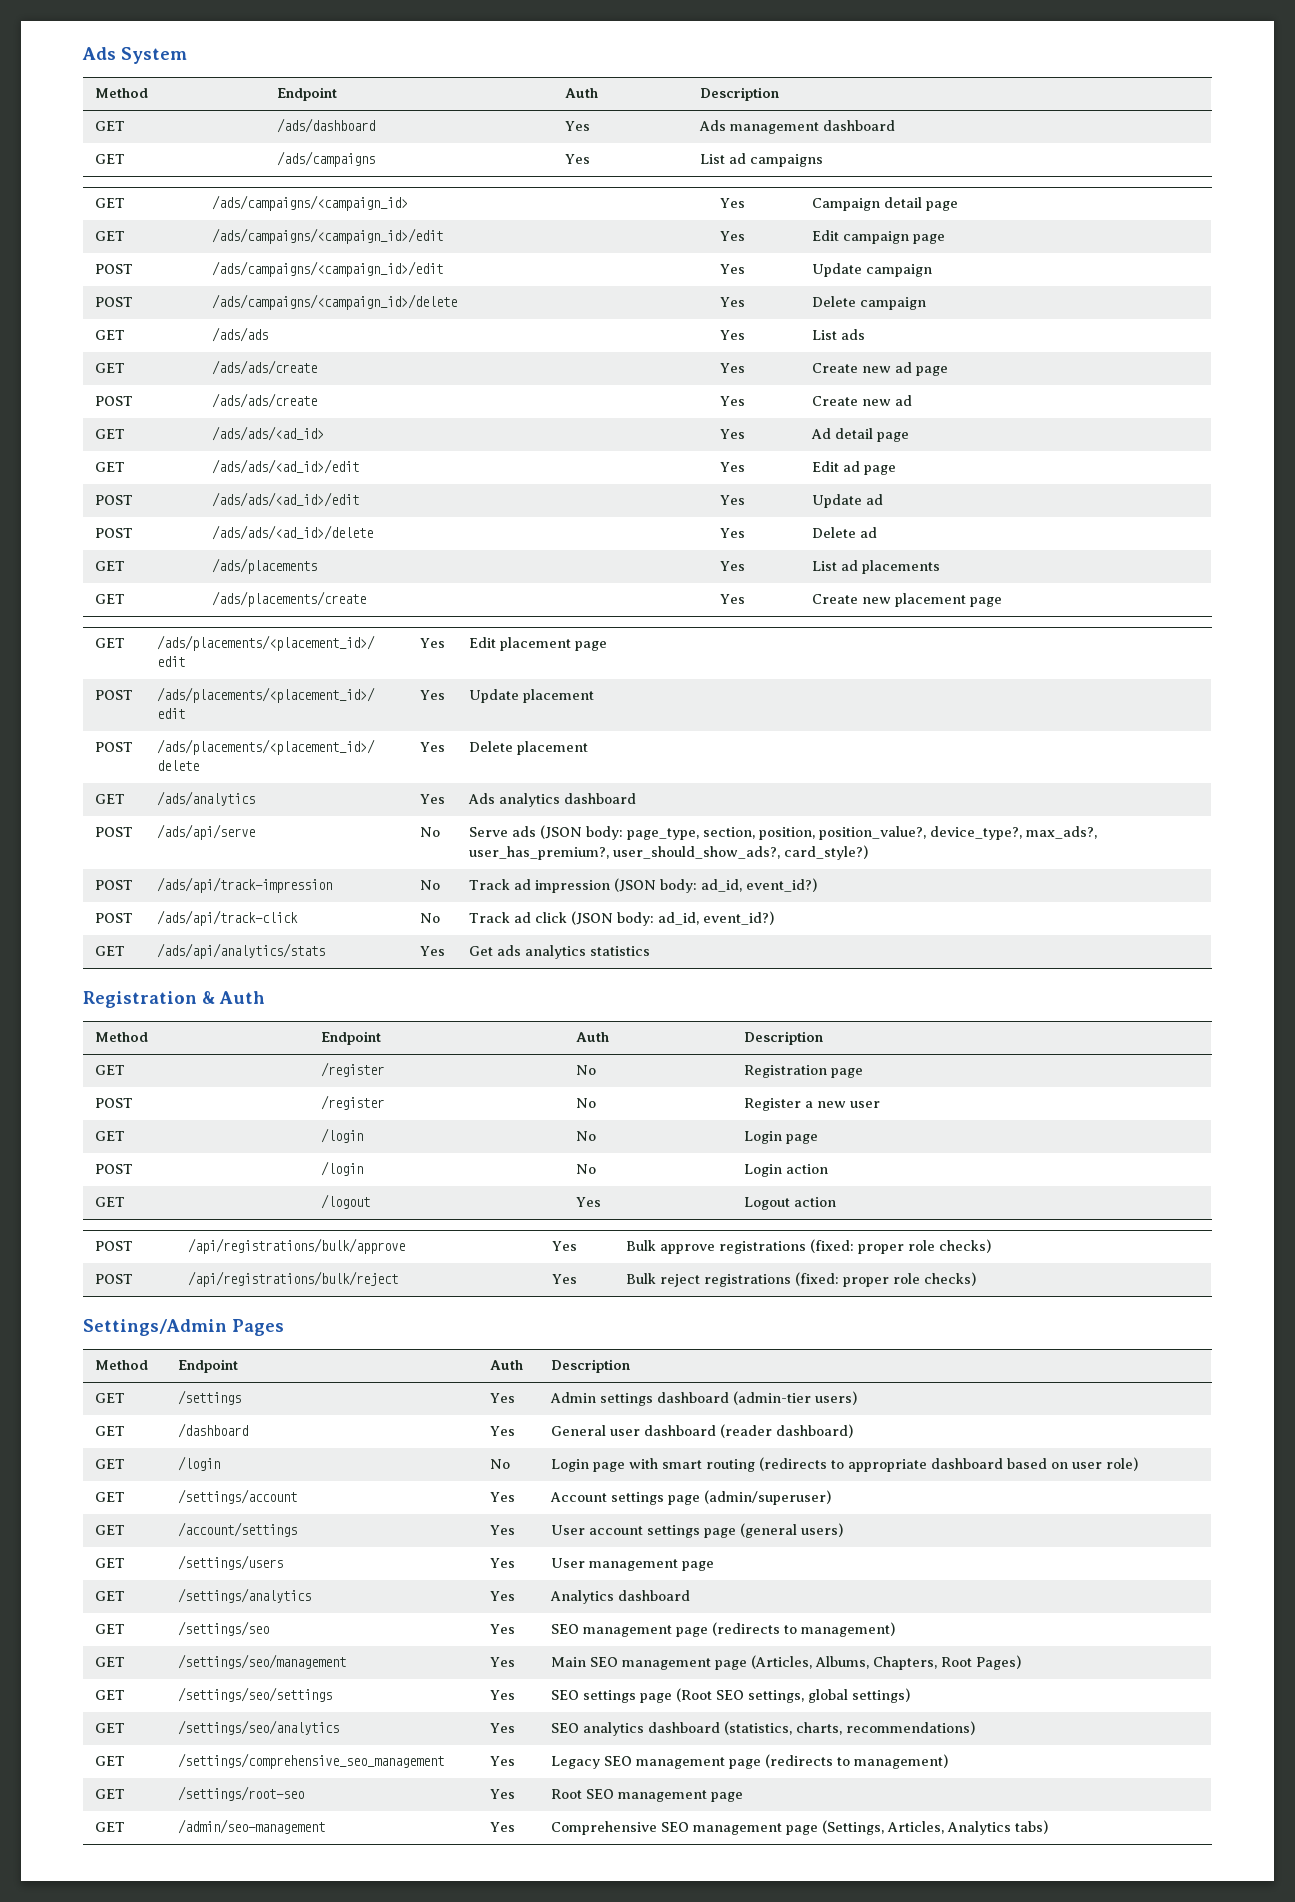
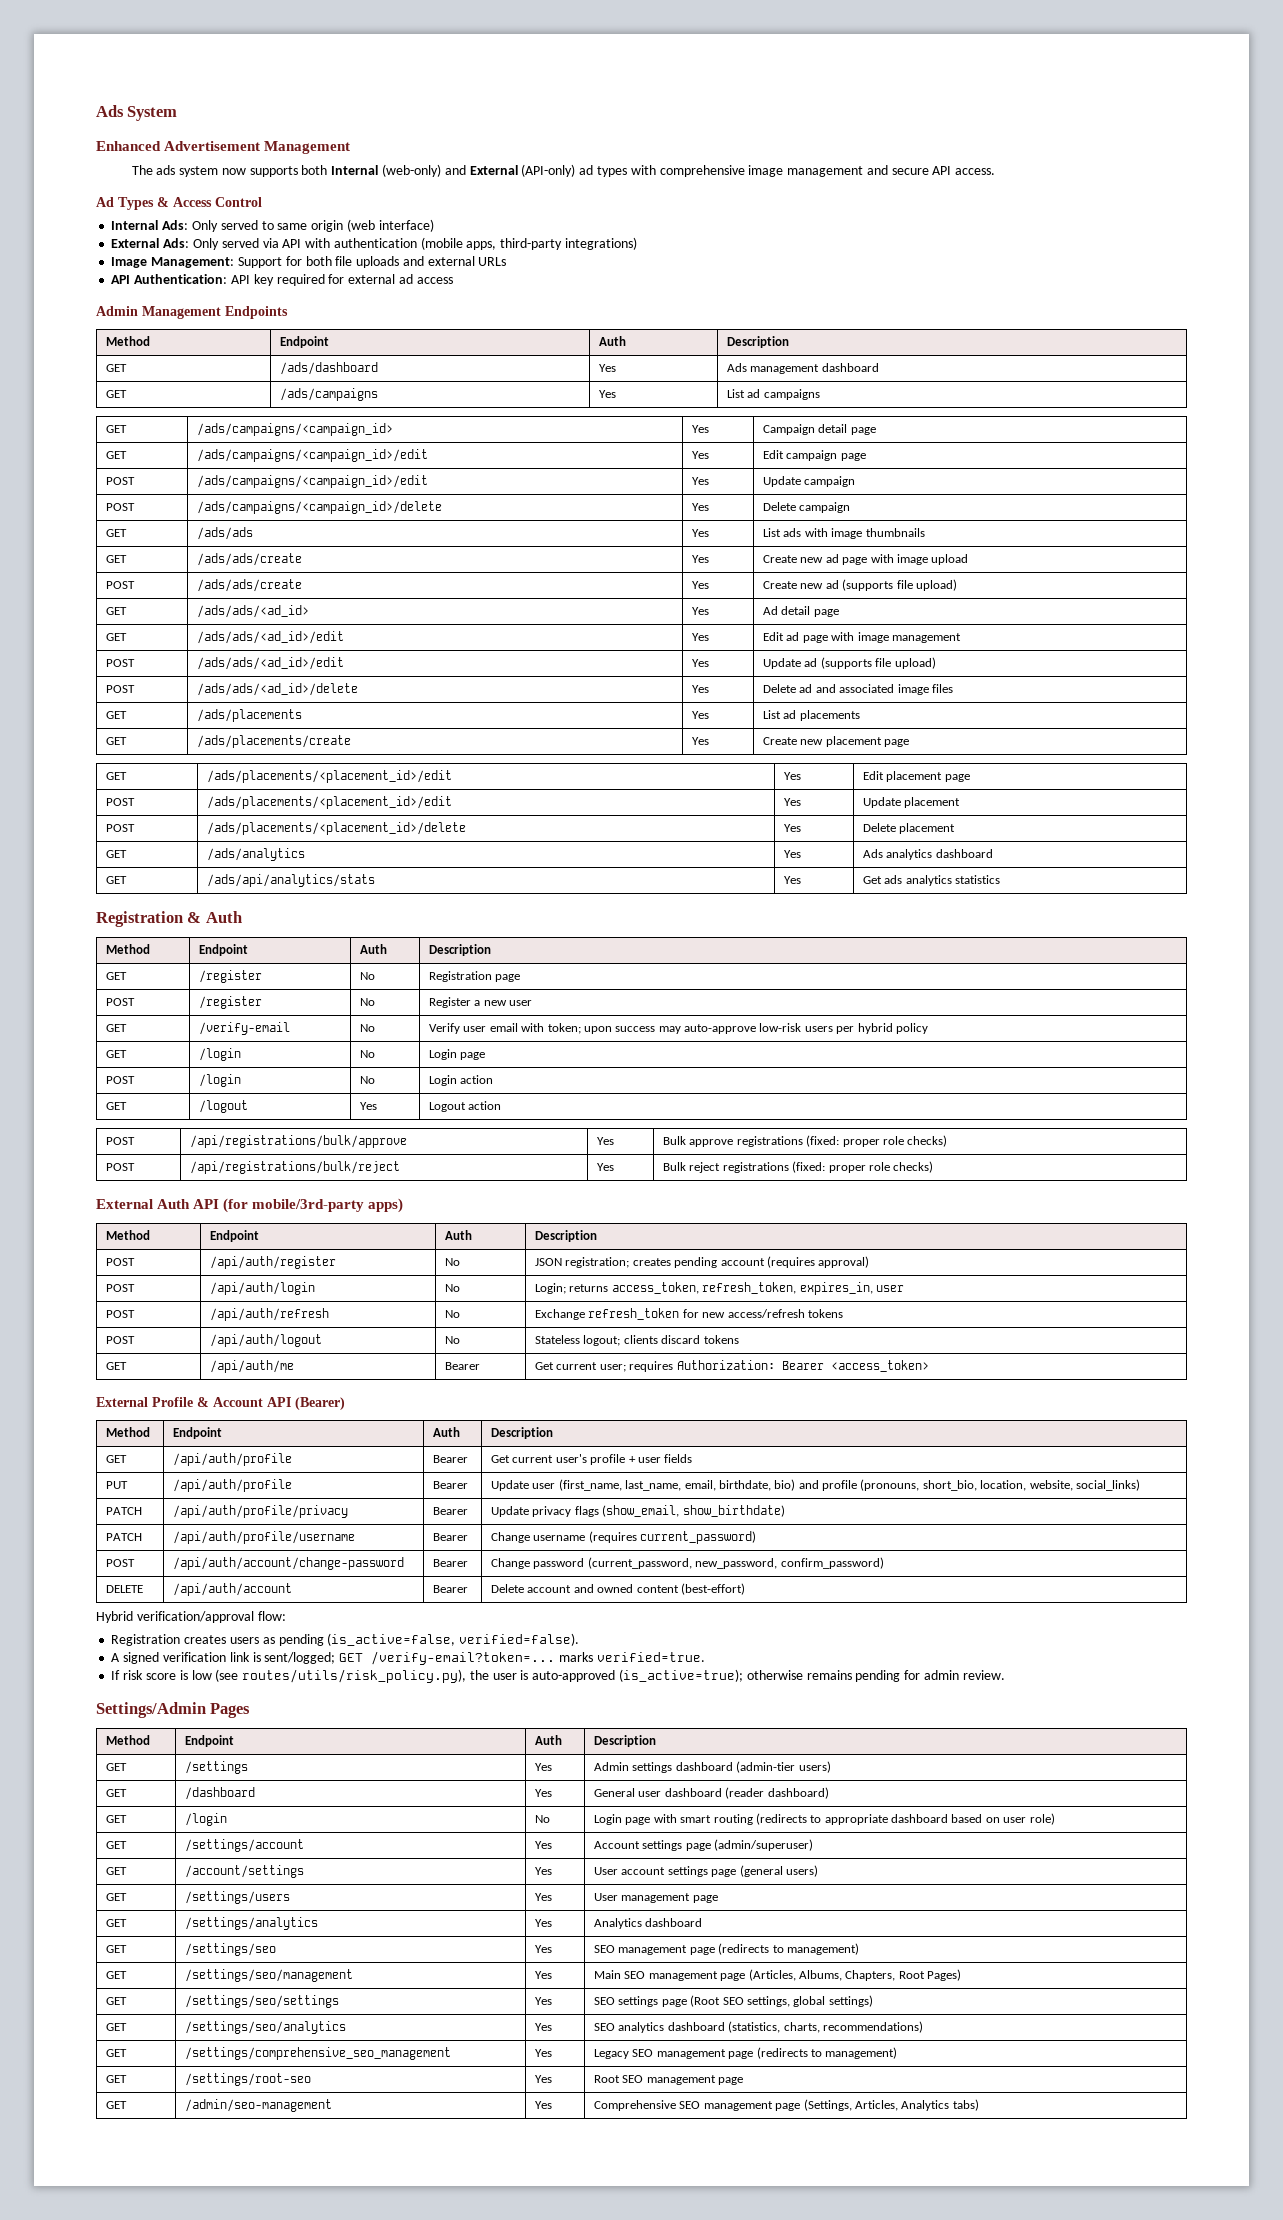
(187, 55) none -> [96,141,351,154] [131,164,996,177] [96,197,262,210] [111,219,434,232] [111,237,637,250] [111,256,507,268] [111,274,453,286] [96,306,288,319] // Enhanced Advertisement Management // The ads system now supports both Internal (web-only) and External (API-only) ad types with comprehensive image management and secure API access. // Ad Types & Access Control // Internal Ads: Only served to same origin (web interface) // External Ads: Only served via API with authentication (mobile apps, third-party integrations) // Image Management: Support for both file uploads and external URLs // API Authentication: API key required for external ad access // Admin Management Endpoints
(865, 334) none -> [804,528,925,539] with image thumbnails
(948, 371) none -> [870,554,969,565] with image upload
(912, 400) none -> [842,579,957,591] (supports file upload)
(896, 470) none -> [831,632,961,643] with image management
(883, 499) none -> [820,657,936,669] (supports file upload)
(877, 532) none -> [815,684,953,695] and associated image files
[94,827,133,837] [156,824,255,840] [419,827,440,837] [468,825,1097,840] [468,845,868,860] [94,880,133,890] [156,877,332,893] [419,880,440,890] [468,878,817,893] [94,913,133,923] [156,910,298,926] [419,913,440,923] [468,911,774,926] // POST | /ads/api/serve | No | Serve ads (JSON body: page_type, section, position, position_value?, device_type?, max_ads?, user_has_premium?, user_should_show_ads?, card_style?) // POST | /ads/api/track-impression | No | Track ad impression (JSON body: ad_id, event_id?) // POST | /ads/api/track-click | No | Track ad click (JSON body: ad_id, event_id?) -> (993, 853) none
(880, 1104) none -> [106,1024,128,1032] [199,1022,291,1035] [360,1024,376,1032] [429,1023,928,1034] // GET | /verify-email | No | Verify user email with token; upon success may auto-approve low-risk users per hybrid policy
(976, 1279) none -> [96,1198,404,1213] [106,1230,151,1240] [210,1230,260,1242] [445,1230,473,1240] [535,1230,598,1242] [106,1258,136,1266] [210,1256,337,1269] [445,1258,461,1266] [535,1256,870,1268] [106,1284,136,1292] [210,1282,316,1295] [445,1284,461,1292] [535,1282,904,1295] [106,1310,136,1318] [210,1308,330,1321] [445,1310,461,1318] [535,1308,843,1320] [106,1336,136,1344] [210,1334,323,1347] [445,1336,461,1344] [535,1335,739,1346] [106,1362,128,1370] [210,1360,295,1373] [445,1362,481,1370] [535,1360,929,1372] [96,1397,345,1410] [106,1427,151,1437] [173,1427,223,1439] [433,1427,461,1437] [491,1427,554,1439] [106,1455,128,1463] [173,1453,293,1466] [433,1455,469,1463] [491,1454,693,1465] [106,1481,129,1489] [173,1479,293,1492] [433,1481,469,1489] [491,1479,1140,1491] [106,1507,143,1515] [173,1505,349,1518] [433,1507,469,1515] [491,1505,785,1517] [106,1533,143,1541] [173,1531,356,1544] [433,1533,469,1541] [491,1531,757,1544] [106,1559,136,1567] [173,1557,405,1570] [433,1559,469,1567] [491,1557,884,1569] [106,1585,144,1593] [173,1583,293,1596] [433,1585,469,1593] [491,1583,745,1595] [96,1611,286,1623] [111,1633,580,1646] [111,1651,705,1665] [111,1669,1005,1683] // External Auth API (for mobile/3rd-party apps) // Method | Endpoint | Auth | Description // POST | /api/auth/register | No | JSON registration; creates pending account (requires approval) // POST | /api/auth/login | No | Login; returns access_token, refresh_token, expires_in, user // POST | /api/auth/refresh | No | Exchange refresh_token for new access/refresh tokens // POST | /api/auth/logout | No | Stateless logout; clients discard tokens // GET | /api/auth/me | Bearer | Get current user; requires Authorization: Bearer <access_token> // External Profile & Account API (Bearer) // Method | Endpoint | Auth | Description // GET | /api/auth/profile | Bearer | Get current user's profile + user fields // PUT | /api/auth/profile | Bearer | Update user (first_name, last_name, email, birthdate, bio) and profile (pronouns, short_bio, location, website, social_links) // PATCH | /api/auth/profile/privacy | Bearer | Update privacy flags (show_email, show_birthdate) // PATCH | /api/auth/profile/username | Bearer | Change username (requires current_password) // POST | /api/auth/account/change-password | Bearer | Change password (current_password, new_password, confirm_password) // DELETE | /api/auth/account | Bearer | Delete account and owned content (best-effort) // Hybrid verification/approval flow: // Registration creates users as pending (is_active=false, verified=false). // A signed verification link is sent/logged; GET /verify-email?token=... marks verified=true. // If risk score is low (see routes/utils/risk_policy.py), the user is auto-approved (is_active=true); otherwise remains pending for admin review.

